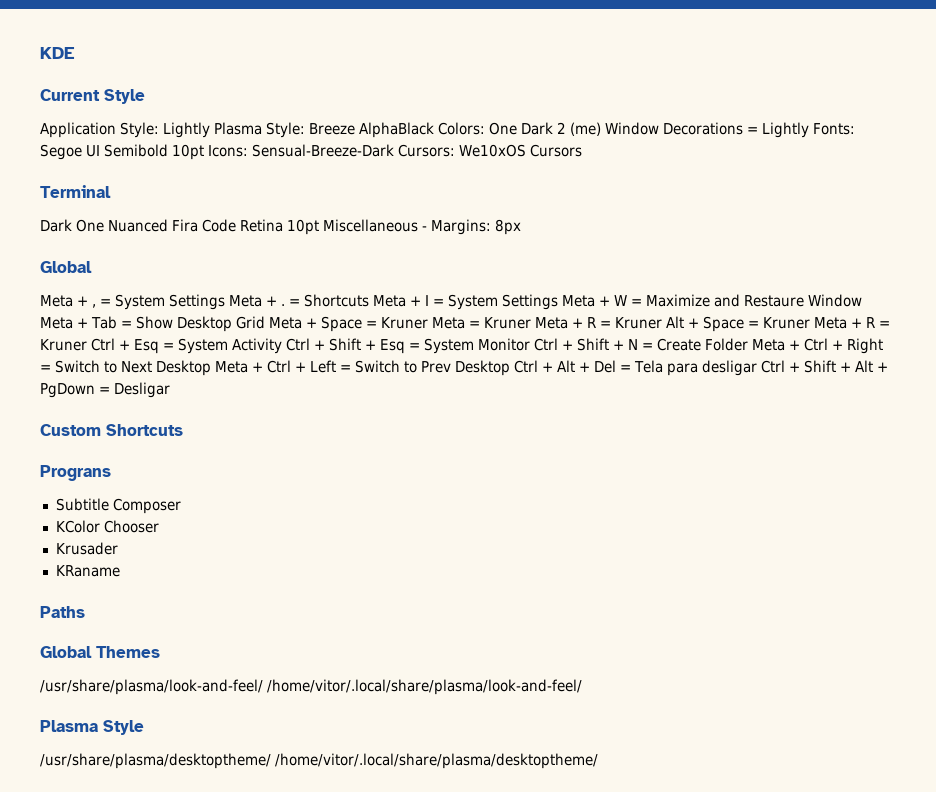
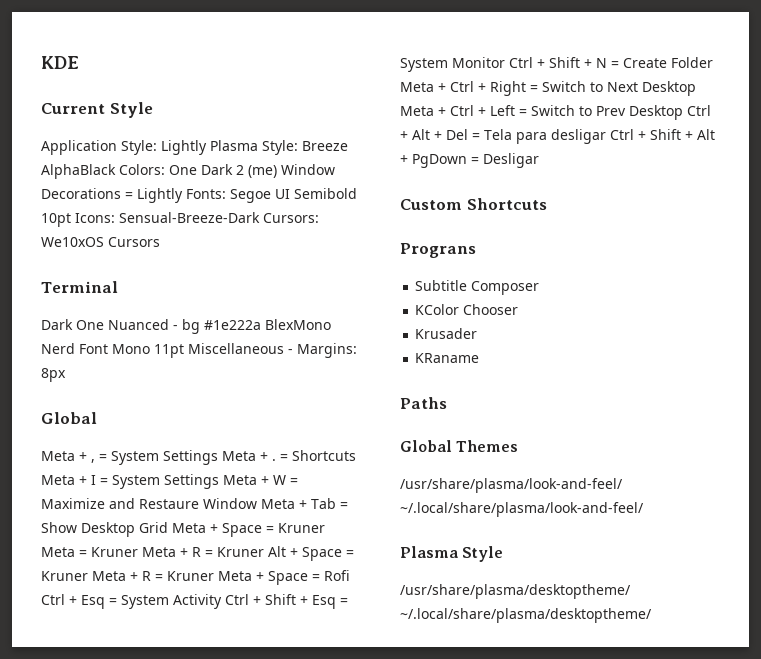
[172,219,319,235] Fira Code Retina 10pt -> [173,319,331,334] [41,343,184,358] - bg #1e222a BlexMono Nerd Font Mono 11pt
(87, 345) none -> [218,570,350,585] Meta + Space = Rofi
[267,679,582,695] /home/vitor/.local/share/plasma/look-and-feel/ -> [400,502,644,517] ~/.local/share/plasma/look-and-feel/
[275,753,598,769] /home/vitor/.local/share/plasma/desktoptheme/ -> [400,608,652,623] ~/.local/share/plasma/desktoptheme/

